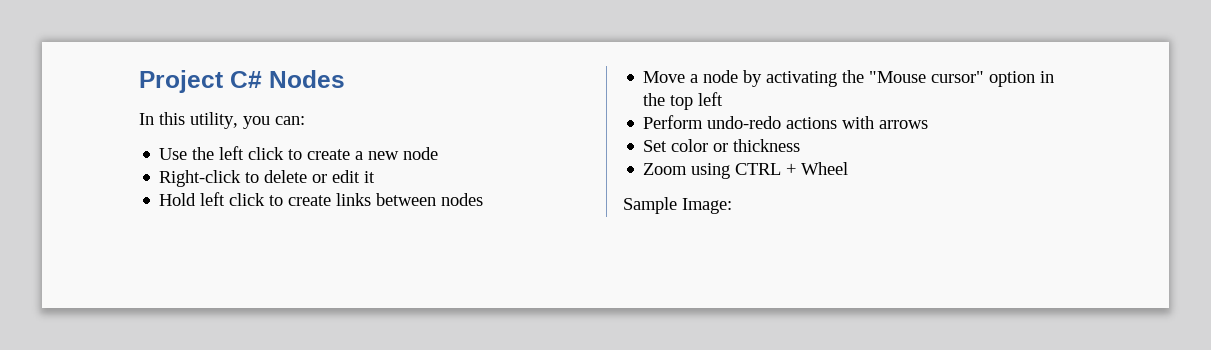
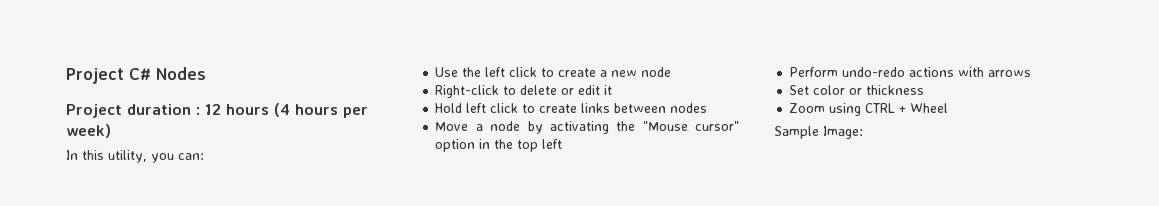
(345, 79) none -> [66,103,368,118] [66,124,111,138] // Project duration : 12 hours (4 hours per week)

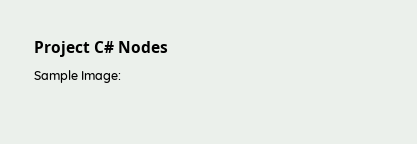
[66,103,368,118] [66,124,111,138] [66,150,204,163] [435,67,672,77] [435,85,613,98] [435,103,708,113] [435,121,739,134] [435,139,563,152] [789,67,1032,77] [789,85,925,95] [789,103,949,116] // Project duration : 12 hours (4 hours per week) // In this utility, you can: // Use the left click to create a new node // Right-click to delete or edit it // Hold left click to create links between nodes // Move a node by activating the "Mouse cursor" option in the top left // Perform undo-redo actions with arrows // Set color or thickness // Zoom using CTRL + Wheel -> (169, 47) none

